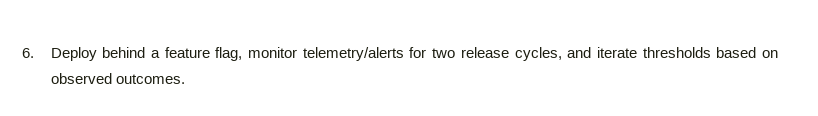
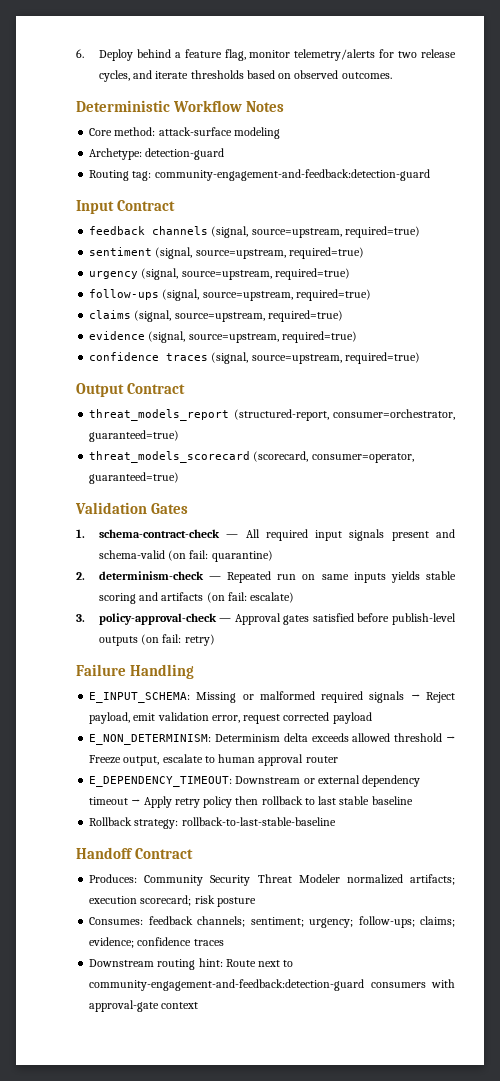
(185, 79) none -> [76,100,285,112] [89,127,280,139] [89,148,225,160] [89,169,430,181] [76,200,176,214] [89,226,420,238] [89,247,364,259] [89,268,350,280] [89,289,371,301] [89,310,343,322] [89,331,357,343] [89,352,420,364] [76,383,186,397] [89,409,455,421] [89,430,180,442] [89,451,414,463] [89,472,180,484] [75,502,189,514] [76,529,455,541] [98,550,273,562] [76,571,456,583] [98,592,295,604] [76,613,456,625] [98,634,215,646] [76,664,195,679] [89,691,456,703] [89,712,372,724] [89,733,456,745] [89,754,338,766] [89,775,421,787] [89,796,413,808] [89,817,336,829] [76,847,194,859] [89,874,455,886] [89,895,256,907] [89,916,455,928] [89,937,224,948] [89,958,294,970] [89,979,455,991] [89,1000,199,1012] // Deterministic Workflow Notes // Core method: attack-surface modeling // Archetype: detection-guard // Routing tag: community-engagement-and-feedback:detection-guard // Input Contract // feedback channels (signal, source=upstream, required=true) // sentiment (signal, source=upstream, required=true) // urgency (signal, source=upstream, required=true) // follow-ups (signal, source=upstream, required=true) // claims (signal, source=upstream, required=true) // evidence (signal, source=upstream, required=true) // confidence traces (signal, source=upstream, required=true) // Output Contract // threat_models_report (structured-report, consumer=orchestrator, guaranteed=true) // threat_models_scorecard (scorecard, consumer=operator, guaranteed=true) // Validation Gates // 1. schema-contract-check — All required input signals present and schema-valid (on fail: quarantine) // 2. determinism-check — Repeated run on same inputs yields stable scoring and artifacts (on fail: escalate) // 3. policy-approval-check — Approval gates satisfied before publish-level outputs (on fail: retry) // Failure Handling // E_INPUT_SCHEMA: Missing or malformed required signals → Reject payload, emit validation error, request corrected payload // E_NON_DETERMINISM: Determinism delta exceeds allowed threshold → Freeze output, escalate to human approval router // E_DEPENDENCY_TIMEOUT: Downstream or external dependency timeout → Apply retry policy then rollback to last stable baseline // Rollback strategy: rollback-to-last-stable-baseline // Handoff Contract // Produces: Community Security Threat Modeler normalized artifacts; execution scorecard; risk posture // Consumes: feedback channels; sentiment; urgency; follow-ups; claims; evidence; confidence traces // Downstream routing hint: Route next to community-engagement-and-feedback:detection-guard consumers with approval-gate context

